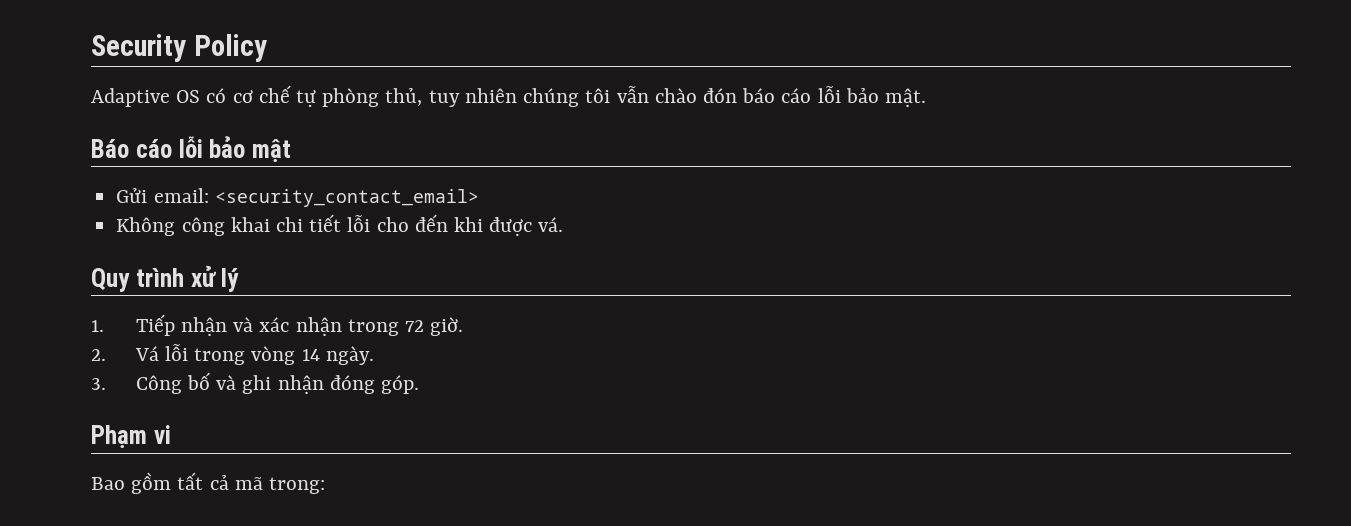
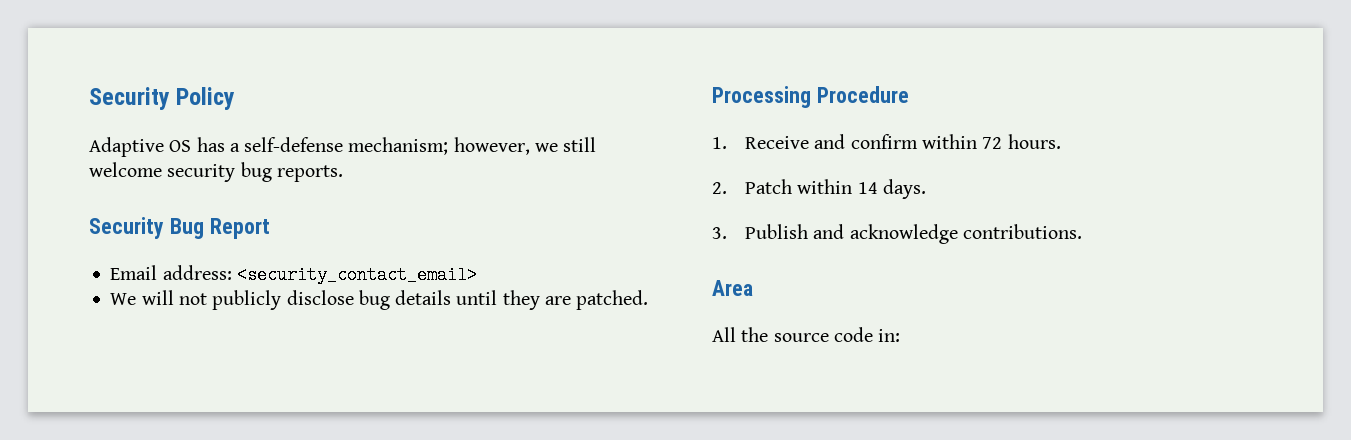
[206,85,926,107] [91,136,291,162] [116,188,479,207] [116,214,564,236] [91,265,240,292] [91,314,464,336] [91,344,374,365] [91,372,420,394] [91,425,171,448] [91,472,326,494] có cơ chế tự phòng thủ, tuy nhiên chúng tôi vẫn chào đón báo cáo lỗi bảo mật. // Báo cáo lỗi bảo mật // Gửi email: <security_contact_email> // Không công khai chi tiết lỗi cho đến khi được vá. // Quy trình xử lý // 1. Tiếp nhận và xác nhận trong 72 giờ. // 2. Vá lỗi trong vòng 14 ngày. // 3. Công bố và ghi nhận đóng góp. // Phạm vi // Bao gồm tất cả mã trong: -> [196,137,597,155] [89,162,343,182] [89,217,270,239] [110,265,477,284] [110,290,649,310] [712,86,909,108] [712,134,1061,149] [712,179,926,199] [712,224,1082,244] [712,280,753,296] [712,327,901,342] has a self-defense mechanism; however, we still welcome security bug reports. // Security Bug Report // Email address: <security_contact_email> // We will not publicly disclose bug details until they are patched. // Processing Procedure // 1. Receive and confirm within 72 hours. // 2. Patch within 14 days. // 3. Publish and acknowledge contributions. // Area // All the source code in:

